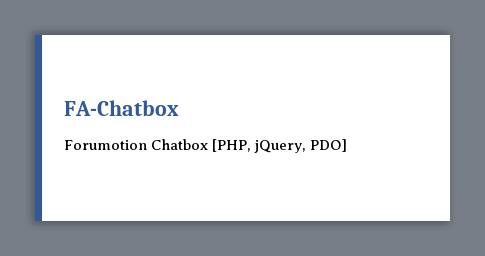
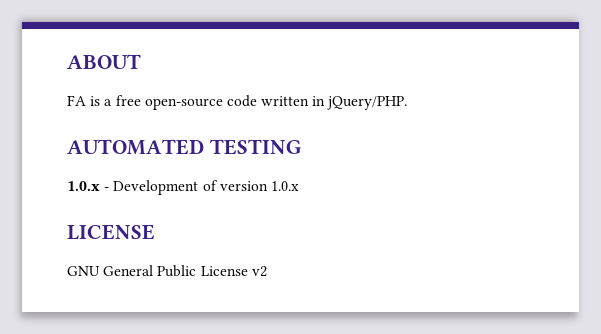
[64,100,179,116] [64,139,348,153] FA-Chatbox // Forumotion Chatbox [PHP, jQuery, PDO] -> [67,54,141,69] [67,95,408,110] [67,139,301,155] [67,180,299,195] [67,224,155,240] [67,265,267,277] ABOUT // FA is a free open-source code written in jQuery/PHP. // AUTOMATED TESTING // 1.0.x - Development of version 1.0.x // LICENSE // GNU General Public License v2

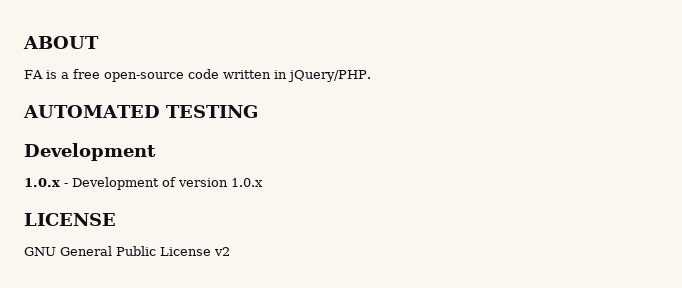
(301, 147) none -> [24,143,156,161] // Development

